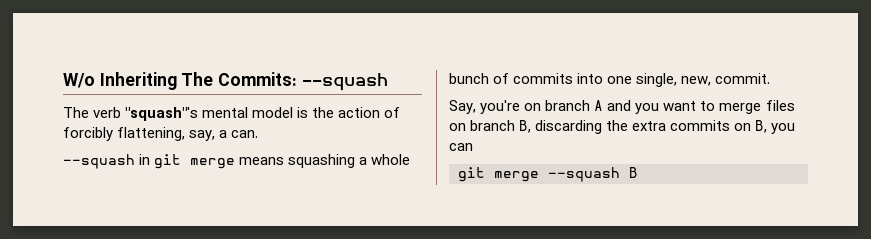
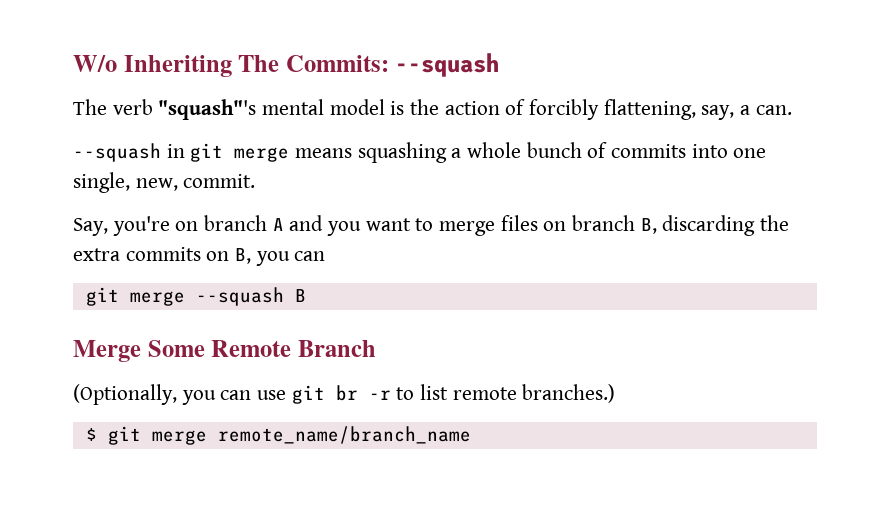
(638, 172) none -> [73,340,376,362] [73,384,616,405] [85,426,471,445] // Merge Some Remote Branch // (Optionally, you can use git br -r to list remote branches.) // $ git merge remote_name/branch_name

